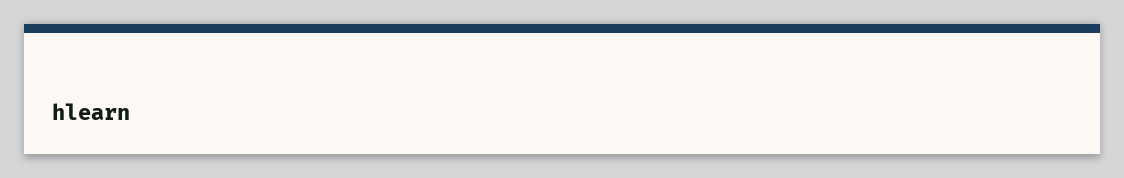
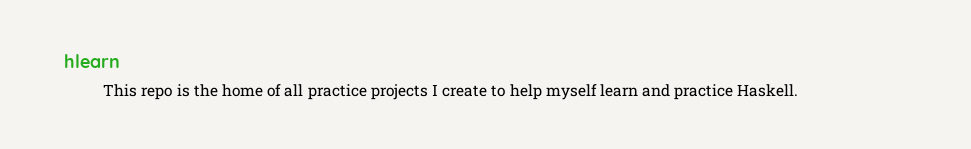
(130, 111) none -> [103,84,799,100] // This repo is the home of all practice projects I create to help myself learn and practice Haskell.

